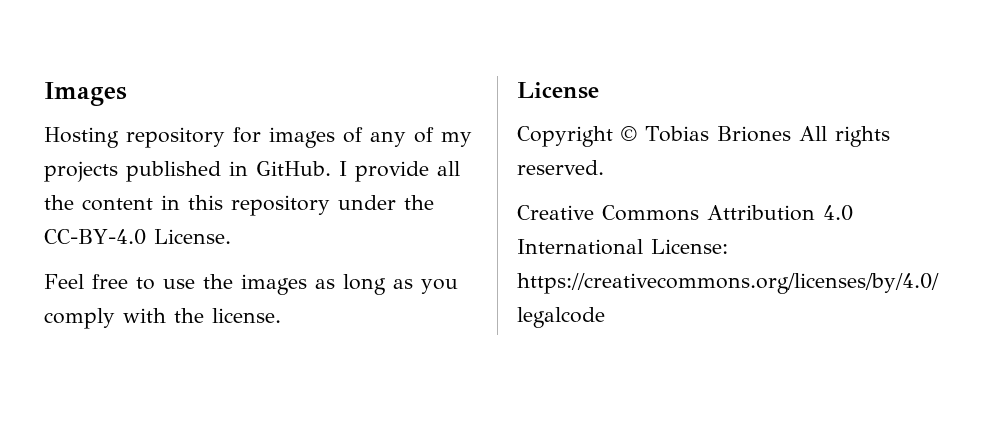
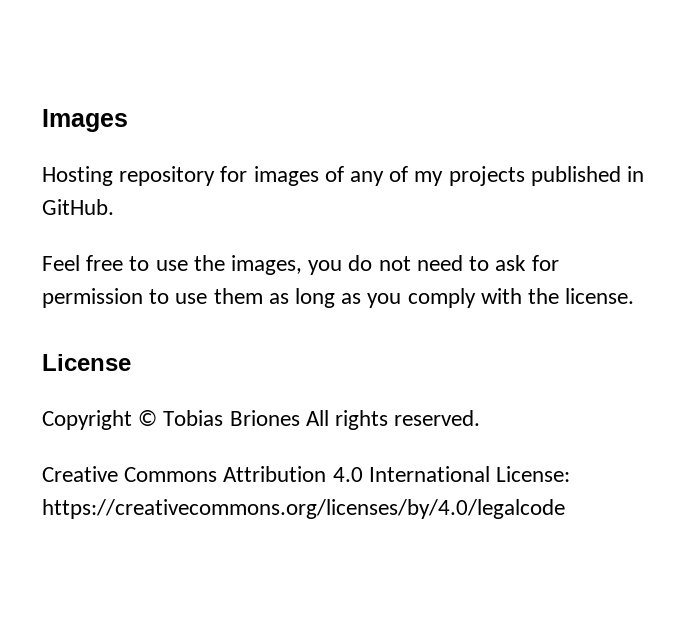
[339,161,460,182] [44,195,434,216] [44,229,231,245] I provide all the content in this repository under the CC-BY-4.0 License. -> (114, 207) none
[241,274,307,295] images -> [231,255,559,275] [42,288,263,308] images, you do not need to ask for permission to use them

